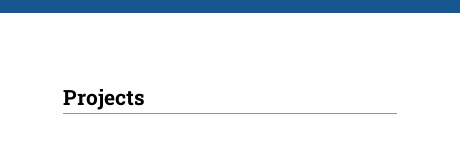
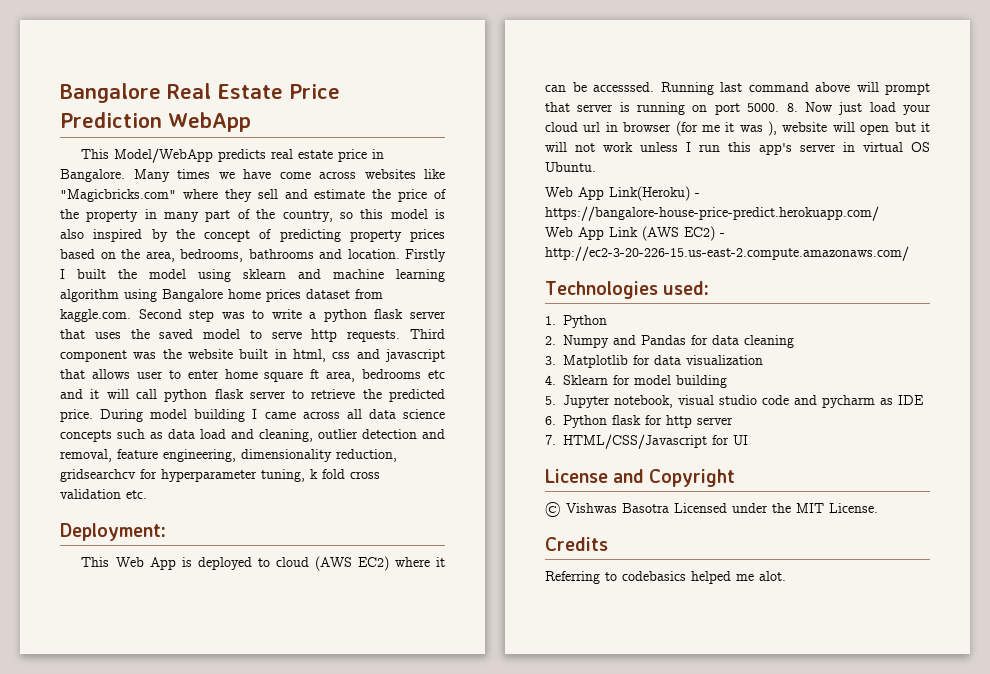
[63,89,145,110] Projects -> [60,83,340,103] [60,112,251,132] [81,148,385,163] [60,169,445,182] [60,189,446,202] [60,209,446,222] [60,229,445,242] [60,249,446,262] [60,269,445,282] [60,289,383,302] [60,309,446,322] [60,329,445,342] [60,349,445,362] [60,369,445,382] [60,389,446,402] [60,409,445,422] [60,429,445,442] [60,449,397,462] [60,469,380,482] [60,489,147,499] [60,523,166,541] [81,556,445,571] [545,82,930,95] [545,102,931,115] [545,121,930,136] [545,142,930,155] [545,162,596,172] [545,186,700,201] [545,206,879,221] [545,226,725,241] [545,246,909,261] [545,281,710,299] [545,315,607,328] [545,335,794,348] [545,355,763,368] [545,375,727,388] [545,395,924,408] [545,415,733,428] [545,434,748,449] [545,469,736,487] [545,502,878,517] [545,537,608,551] [545,571,786,584] Bangalore Real Estate Price Prediction WebApp // This Model/WebApp predicts real estate price in Bangalore. Many times we have come across websites like "Magicbricks.com" where they sell and estimate the price of the property in many part of the country, so this model is also inspired by the concept of predicting property prices based on the area, bedrooms, bathrooms and location. Firstly I built the model using sklearn and machine learning algorithm using Bangalore home prices dataset from kaggle.com. Second step was to write a python flask server that uses the saved model to serve http requests. Third component was the website built in html, css and javascript that allows user to enter home square ft area, bedrooms etc and it will call python flask server to retrieve the predicted price. During model building I came across all data science concepts such as data load and cleaning, outlier detection and removal, feature engineering, dimensionality reduction, gridsearchcv for hyperparameter tuning, k fold cross validation etc. // Deployment: // This Web App is deployed to cloud (AWS EC2) where it can be accesssed. Running last command above will prompt that server is running on port 5000. 8. Now just load your cloud url in browser (for me it was ), website will open but it will not work unless I run this app's server in virtual OS Ubuntu. // Web App Link(Heroku) - https://bangalore-house-price-predict.herokuapp.com/ // Web App Link (AWS EC2) - http://ec2-3-20-226-15.us-east-2.compute.amazonaws.com/ // Technologies used: // 1. Python // 2. Numpy and Pandas for data cleaning // 3. Matplotlib for data visualization // 4. Sklearn for model building // 5. Jupyter notebook, visual studio code and pycharm as IDE // 6. Python flask for http server // 7. HTML/CSS/Javascript for UI // License and Copyright // © Vishwas Basotra Licensed under the MIT License. // Credits // Referring to codebasics helped me alot.

